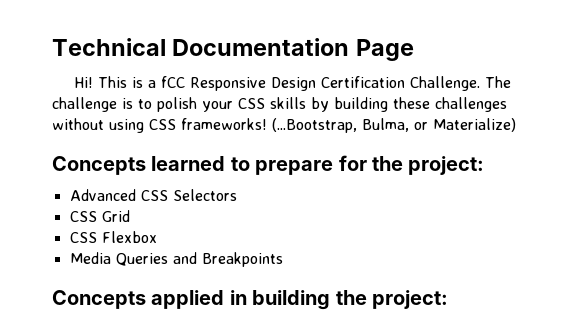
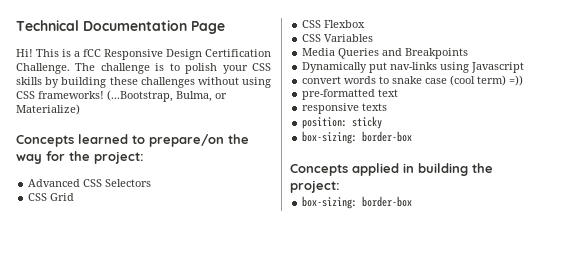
[255,160,334,175] prepare -> [149,134,249,147] [16,154,42,164] prepare/on the way
(157, 237) none -> [302,34,374,42] // CSS Variables
(283, 259) none -> [302,62,525,73] [302,75,524,86] [302,89,399,100] [302,103,388,114] [302,116,383,129] [302,131,413,144] // Dynamically put nav-links using Javascript // convert words to snake case (cool term) =)) // pre-formatted text // responsive texts // position: sticky // box-sizing: border-box
(448, 299) none -> [302,196,413,209] // box-sizing: border-box

